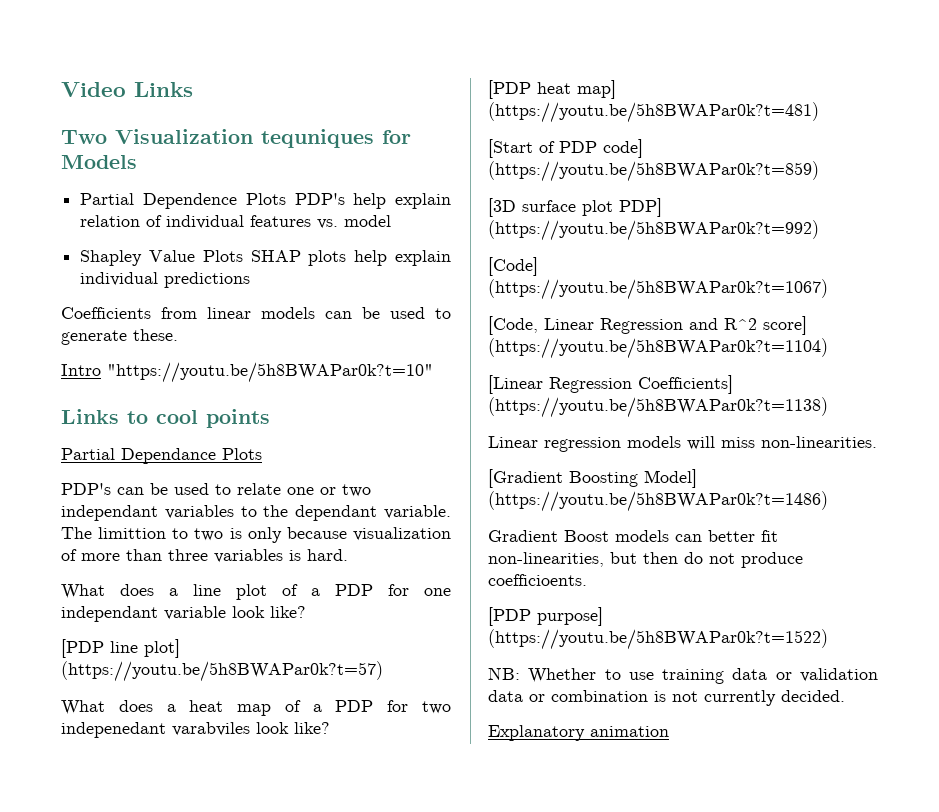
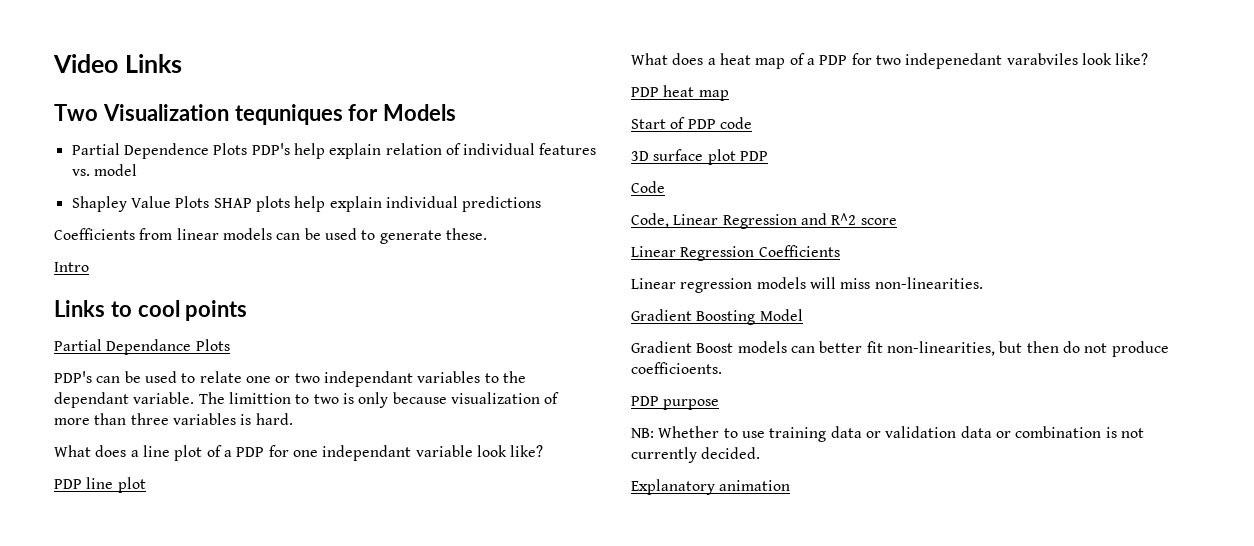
[107,362,433,383] "https://youtu.be/5h8BWAPar0k?t=10" -> (89, 267) none
[61,639,180,658] [61,661,383,682] [PDP line plot] (https://youtu.be/5h8BWAPar0k?t=57) -> [54,477,146,493] PDP line plot
[488,80,616,99] [488,102,819,123] [488,139,643,158] [488,161,819,182] [488,198,662,217] [488,220,819,241] [488,257,538,276] [488,279,828,300] [488,316,807,335] [488,338,828,359] [488,375,733,394] [488,397,828,418] [PDP heat map] (https://youtu.be/5h8BWAPar0k?t=481) // [Start of PDP code] (https://youtu.be/5h8BWAPar0k?t=859) // [3D surface plot PDP] (https://youtu.be/5h8BWAPar0k?t=992) // [Code] (https://youtu.be/5h8BWAPar0k?t=1067) // [Code, Linear Regression and R^2 score] (https://youtu.be/5h8BWAPar0k?t=1104) // [Linear Regression Coefficients] (https://youtu.be/5h8BWAPar0k?t=1138) -> [631,85,729,101] [631,117,752,129] [631,149,768,165] [631,181,665,193] [631,213,897,229] [631,245,840,261] PDP heat map // Start of PDP code // 3D surface plot PDP // Code // Code, Linear Regression and R^2 score // Linear Regression Coefficients
[488,469,697,488] [488,491,828,512] [Gradient Boosting Model] (https://youtu.be/5h8BWAPar0k?t=1486) -> [631,309,803,325] Gradient Boosting Model
[488,607,603,626] [488,629,828,650] [PDP purpose] (https://youtu.be/5h8BWAPar0k?t=1522) -> [631,396,720,410] PDP purpose

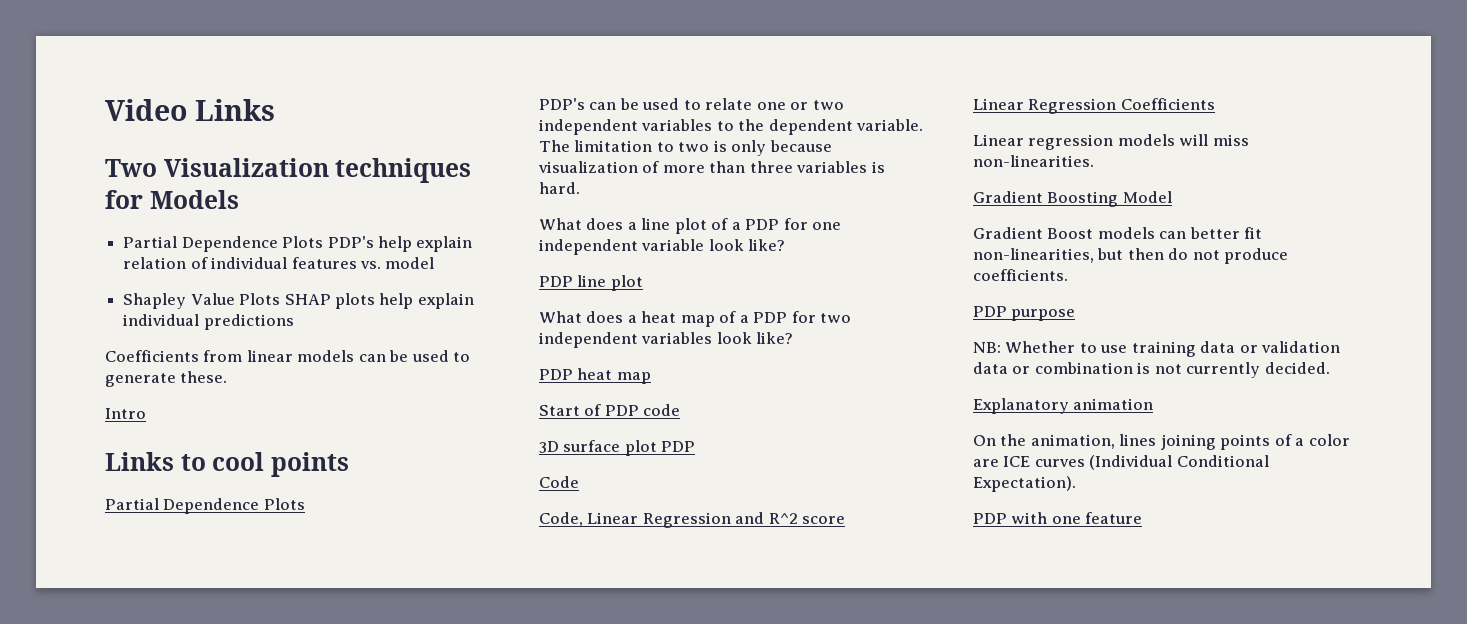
[234,104,343,125] tequniques -> [335,158,472,183] techniques
[106,339,192,355] Dependance -> [163,498,260,514] Dependence
[323,371,413,387] independant -> [539,119,638,135] independent
[54,392,129,408] dependant -> [768,119,853,135] dependent
[228,392,291,404] limittion -> [574,140,653,152] limitation
[322,445,412,461] independant -> [539,239,638,255] independent
[905,53,1078,69] indepenedant varabviles -> [539,332,713,348] independent variables
[631,362,722,374] coefficioents. -> [973,269,1068,281] coefficients.
(791, 485) none -> [973,434,1350,450] [973,455,1269,470] [973,476,1076,492] [973,512,1143,524] // On the animation, lines joining points of a color are ICE curves (Individual Conditional Expectation). // PDP with one feature

